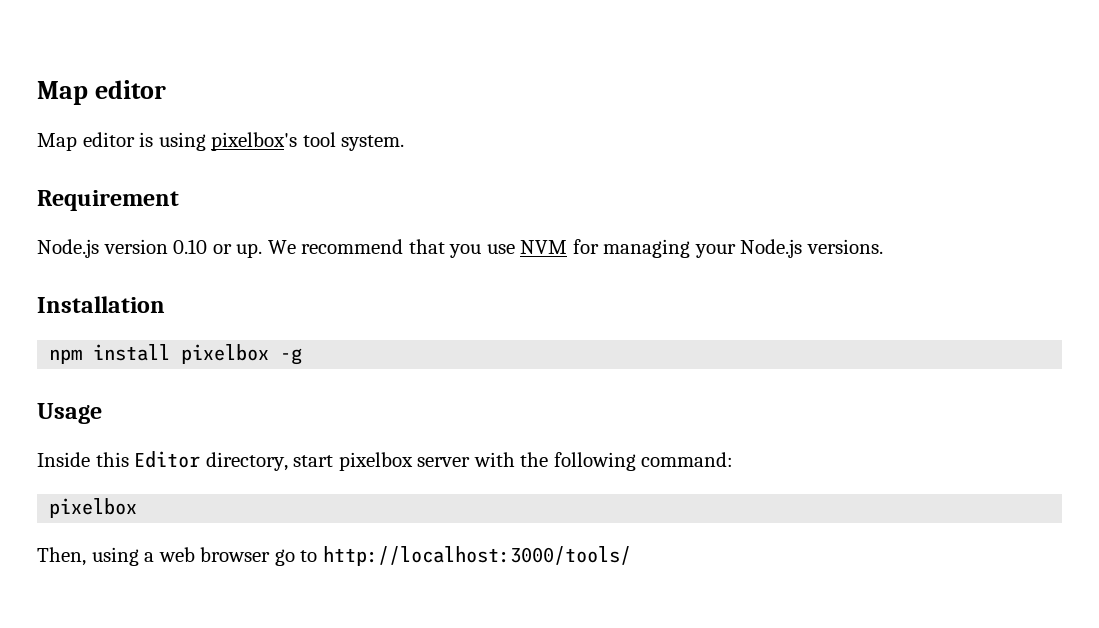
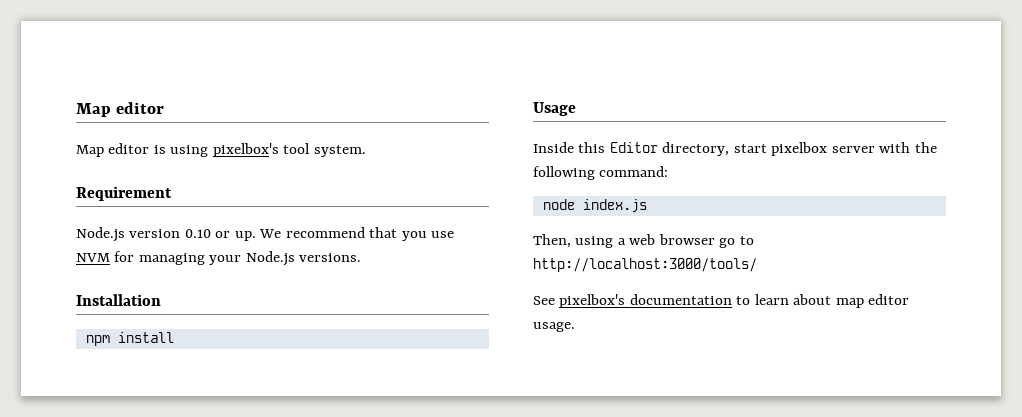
[181,344,303,365] pixelbox -g -> (174, 337) none
[49,498,138,518] pixelbox -> [542,199,647,213] node index.js
(631, 556) none -> [533,294,910,308] [533,322,575,332] // See pixelbox's documentation to learn about map editor usage.

